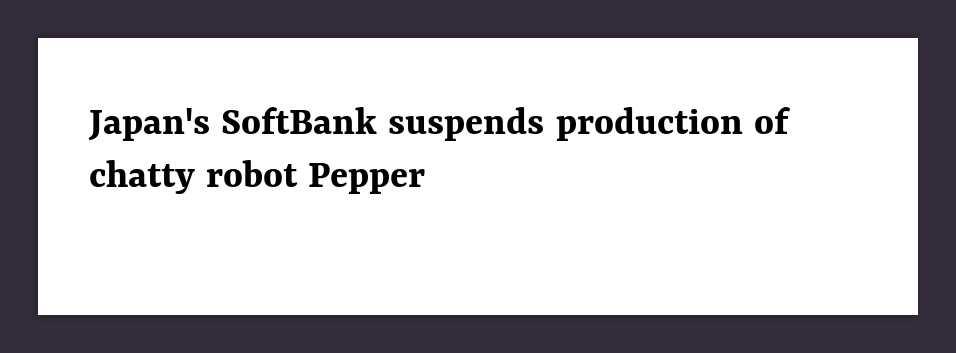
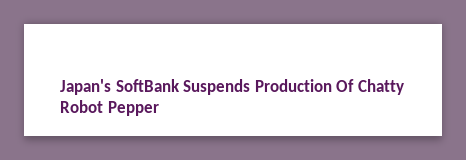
[388,107,791,141] [89,160,299,194] suspends production of chatty robot -> [183,79,404,95] [60,100,103,113] Suspends Production Of Chatty Robot

